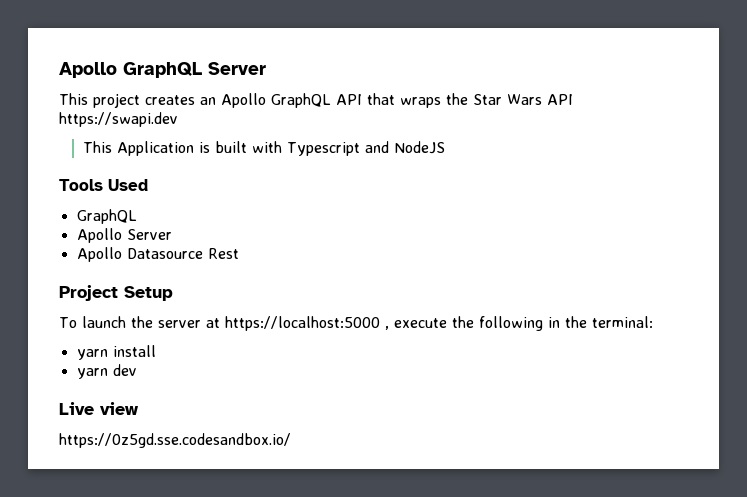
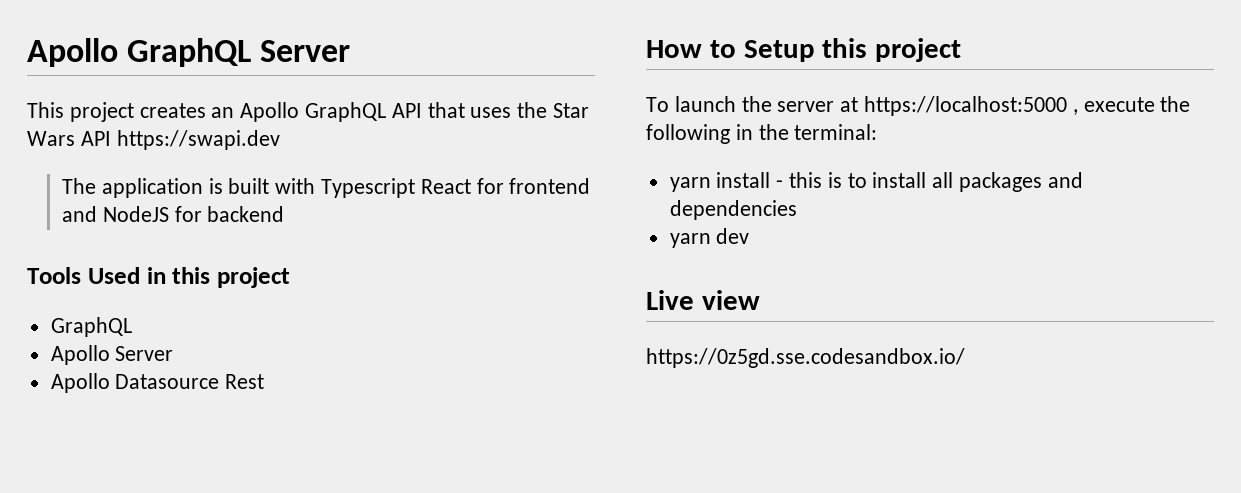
[400,97,441,108] wraps -> [470,107,512,118] uses
[82,141,194,156] This Application -> [61,178,203,198] The application
(360, 149) none -> [420,178,591,194] React for frontend
(445, 147) none -> [174,206,285,222] for backend
(148, 185) none -> [146,267,290,288] in this project
[59,285,118,301] Project -> [646,40,736,58] How to
(173, 293) none -> [822,38,962,62] this project
(156, 351) none -> [776,172,1083,192] [669,200,797,220] - this is to install all packages and dependencies

